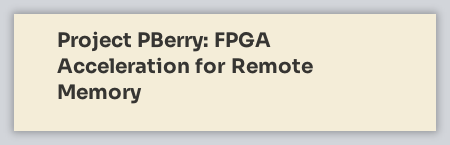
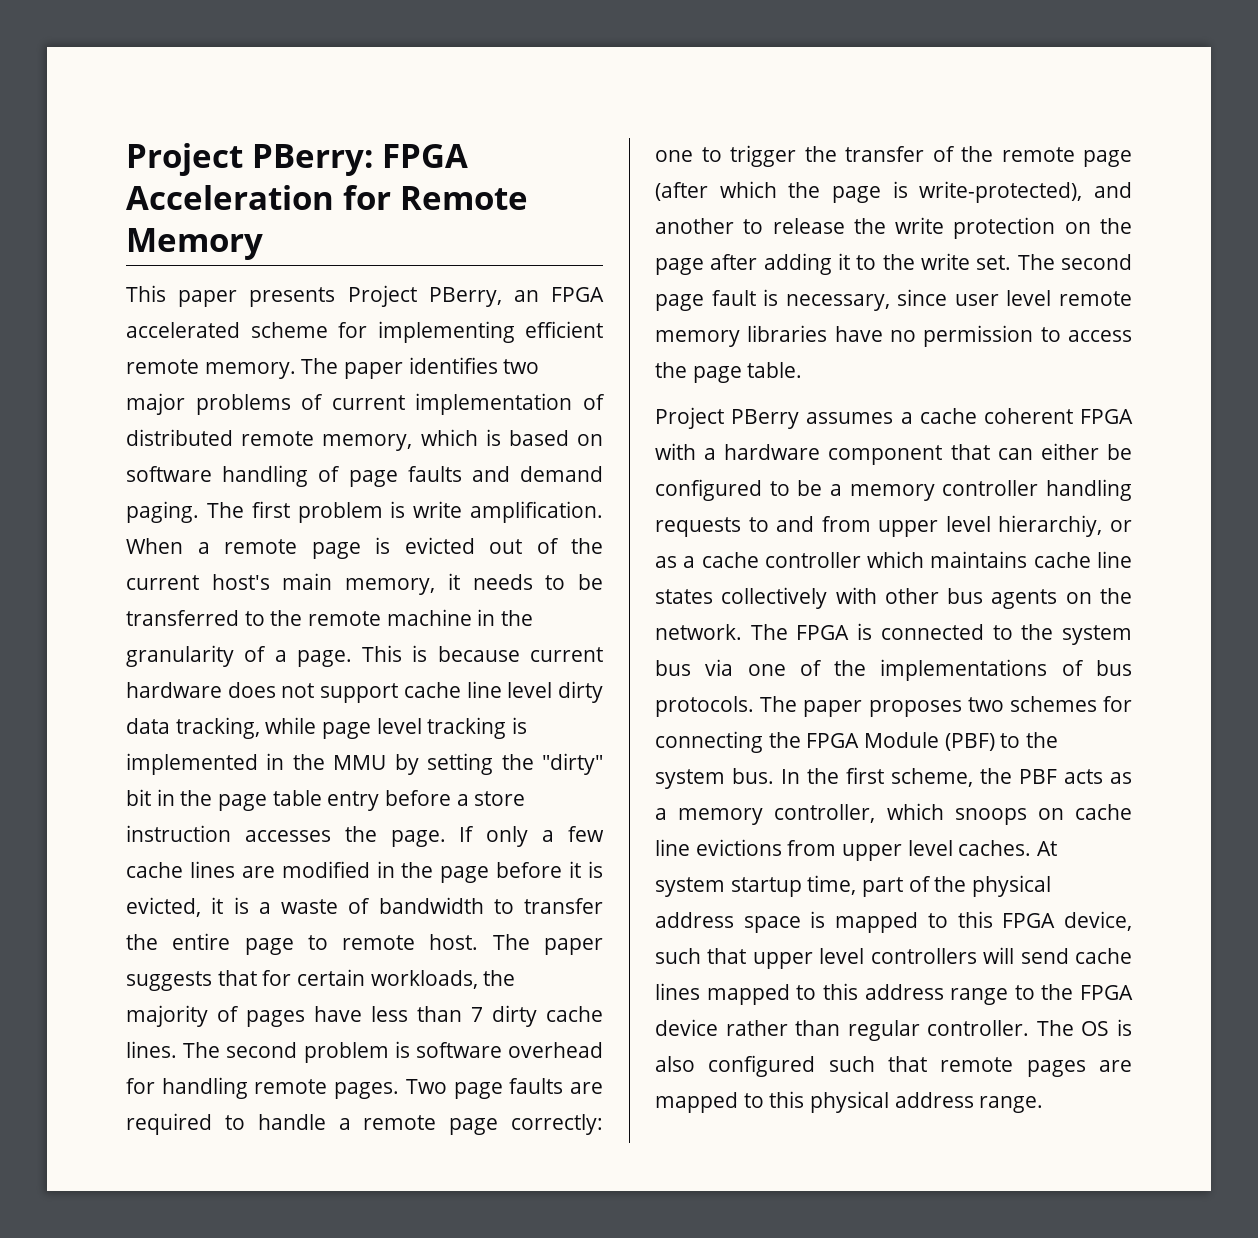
(142, 94) none -> [126,285,604,307] [126,321,603,343] [126,357,540,379] [126,393,605,415] [126,429,603,451] [126,465,603,487] [126,501,603,523] [126,537,603,559] [126,573,603,595] [126,609,534,626] [126,645,603,667] [126,681,603,703] [126,717,528,739] [126,753,603,775] [126,789,526,811] [126,825,604,847] [126,861,604,883] [126,897,603,917] [126,933,603,955] [126,969,516,991] [126,1005,603,1027] [126,1041,603,1063] [126,1077,603,1099] [126,1113,603,1135] [655,145,1132,167] [655,181,1132,203] [655,217,1132,239] [655,253,1132,275] [655,289,1132,311] [655,325,1132,347] [655,362,803,383] [655,407,1133,429] [655,443,1132,465] [655,479,1132,501] [655,515,1132,537] [655,551,1132,568] [655,587,1132,609] [655,623,1132,645] [655,659,1132,681] [655,696,1132,717] [655,731,1059,753] [655,767,1132,789] [655,803,1132,825] [655,839,1058,861] [655,875,1052,897] [655,911,1132,933] [655,947,1132,969] [655,983,1133,1005] [655,1019,1132,1041] [655,1055,1132,1077] [655,1091,1044,1113] // This paper presents Project PBerry, an FPGA accelerated scheme for implementing efficient remote memory. The paper identifies two major problems of current implementation of distributed remote memory, which is based on software handling of page faults and demand paging. The first problem is write amplification. When a remote page is evicted out of the current host's main memory, it needs to be transferred to the remote machine in the granularity of a page. This is because current hardware does not support cache line level dirty data tracking, while page level tracking is implemented in the MMU by setting the "dirty" bit in the page table entry before a store instruction accesses the page. If only a few cache lines are modified in the page before it is evicted, it is a waste of bandwidth to transfer the entire page to remote host. The paper suggests that for certain workloads, the majority of pages have less than 7 dirty cache lines. The second problem is software overhead for handling remote pages. Two page faults are required to handle a remote page correctly: one to trigger the transfer of the remote page (after which the page is write-protected), and another to release the write protection on the page after adding it to the write set. The second page fault is necessary, since user level remote memory libraries have no permission to access the page table. // Project PBerry assumes a cache coherent FPGA with a hardware component that can either be configured to be a memory controller handling requests to and from upper level hierarchiy, or as a cache controller which maintains cache line states collectively with other bus agents on the network. The FPGA is connected to the system bus via one of the implementations of bus protocols. The paper proposes two schemes for connecting the FPGA Module (PBF) to the system bus. In the first scheme, the PBF acts as a memory controller, which snoops on cache line evictions from upper level caches. At system startup time, part of the physical address space is mapped to this FPGA device, such that upper level controllers will send cache lines mapped to this address range to the FPGA device rather than regular controller. The OS is also configured such that remote pages are mapped to this physical address range.

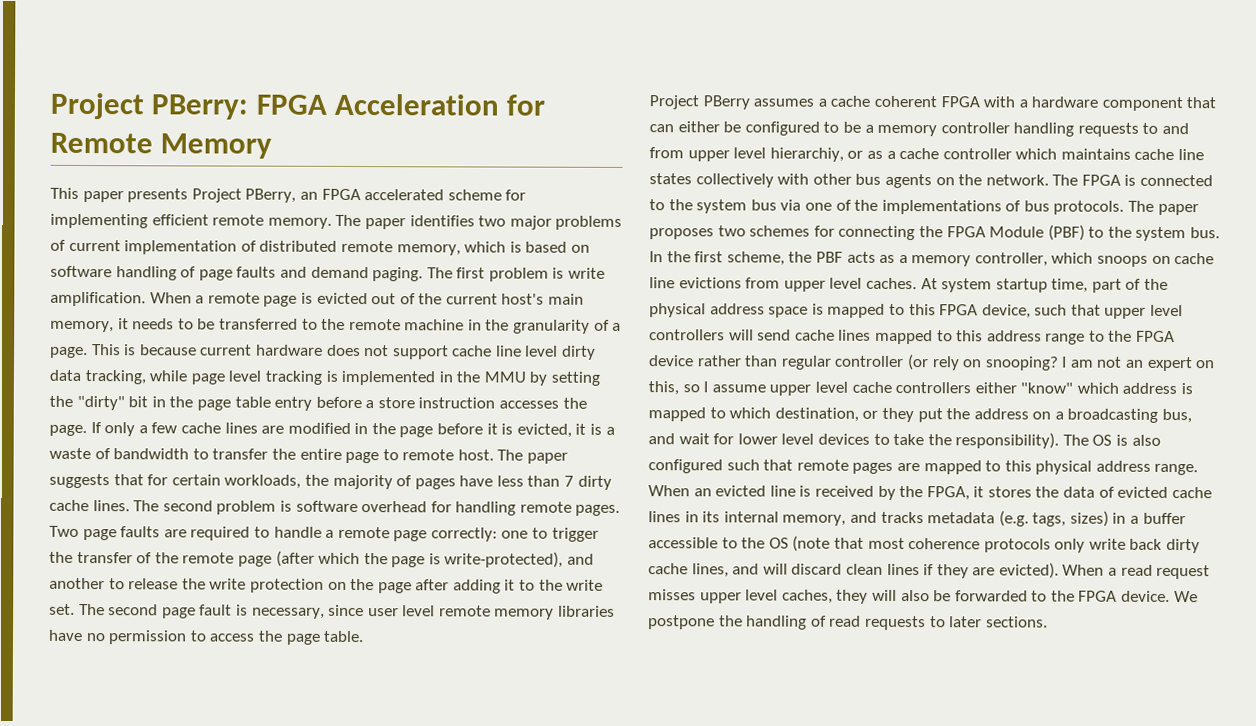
[927,1020,1030,1036] controller. -> [834,354,1216,372] [648,381,1194,396] [648,407,1193,424] [648,432,1060,449] controller (or rely on snooping? I am not an expert on this, so I assume upper level cache controllers either "know" which address is mapped to which destination, or they put the address on a broadcasting bus, and wait for lower level devices to take the responsibility).
(1044, 1104) none -> [648,485,1212,501] [648,510,1186,527] [648,535,1201,554] [648,562,1211,580] [648,589,1198,604] [648,615,1048,631] When an evicted line is received by the FPGA, it stores the data of evicted cache lines in its internal memory, and tracks metadata (e.g. tags, sizes) in a buffer accessible to the OS (note that most coherence protocols only write back dirty cache lines, and will discard clean lines if they are evicted). When a read request misses upper level caches, they will also be forwarded to the FPGA device. We postpone the handling of read requests to later sections.

